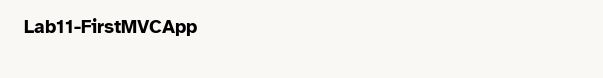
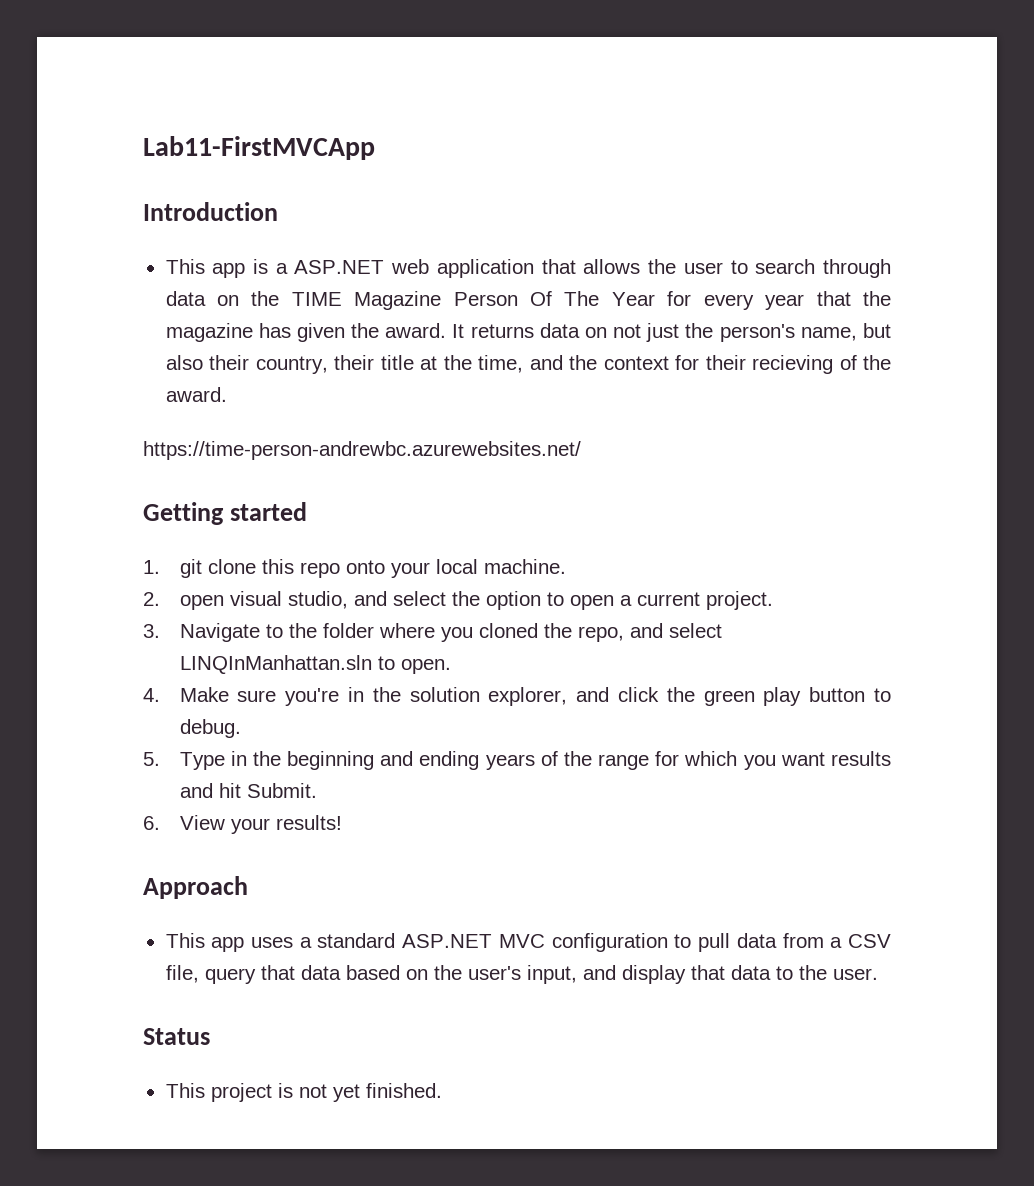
(197, 27) none -> [143,202,278,221] [165,259,891,278] [165,291,892,310] [165,323,891,342] [165,355,891,374] [165,387,227,402] [143,441,581,460] [143,502,307,525] [143,559,566,578] [143,591,773,610] [143,623,722,642] [179,655,451,674] [143,687,891,706] [179,719,241,738] [143,751,892,770] [179,783,317,798] [143,815,342,834] [143,876,248,899] [165,933,891,952] [165,965,878,984] [143,1028,210,1045] [165,1083,442,1102] // Introduction // This app is a ASP.NET web application that allows the user to search through data on the TIME Magazine Person Of The Year for every year that the magazine has given the award. It returns data on not just the person's name, but also their country, their title at the time, and the context for their recieving of the award. // https://time-person-andrewbc.azurewebsites.net/ // Getting started // 1. git clone this repo onto your local machine. // 2. open visual studio, and select the option to open a current project. // 3. Navigate to the folder where you cloned the repo, and select LINQInManhattan.sln to open. // 4. Make sure you're in the solution explorer, and click the green play button to debug. // 5. Type in the beginning and ending years of the range for which you want results and hit Submit. // 6. View your results! // Approach // This app uses a standard ASP.NET MVC configuration to pull data from a CSV file, query that data based on the user's input, and display that data to the user. // Status // This project is not yet finished.

